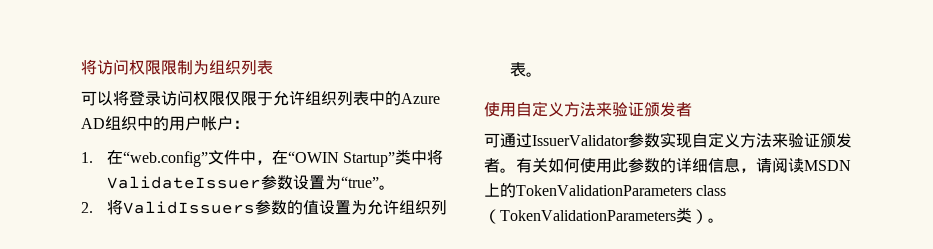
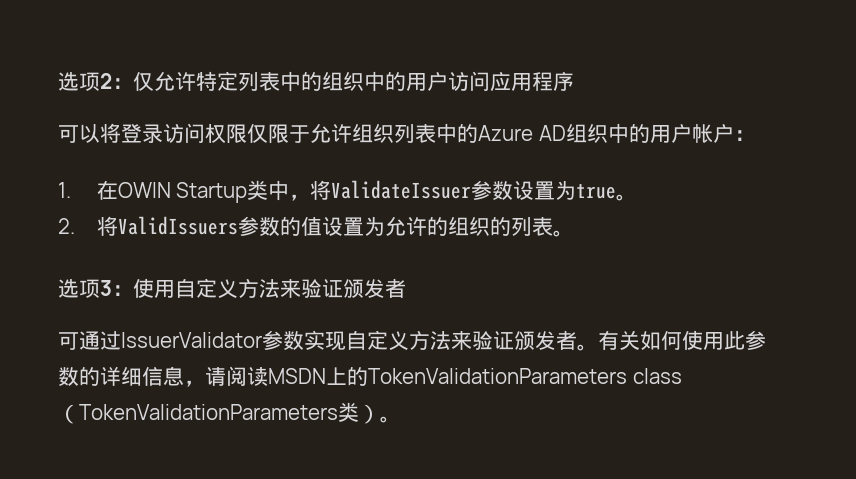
[81,59,273,75] 将访问权限限制为组织列表 -> [58,71,574,92] 选项2：仅允许特定列表中的组织中的用户访问应用程序
[123,149,428,167] “web.config”文件中，在“OWIN Startup”类中 -> [117,180,311,203] OWIN Startup类中，
[341,176,380,188] “true” -> [576,184,617,199] true
[399,200,432,215] 组织 -> [426,217,511,236] 的组织的
(543, 74) none -> [58,279,133,298] 选项3：

